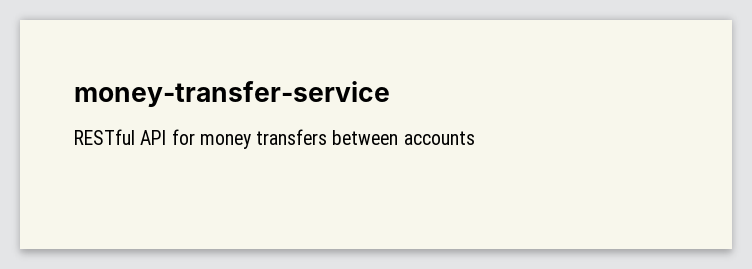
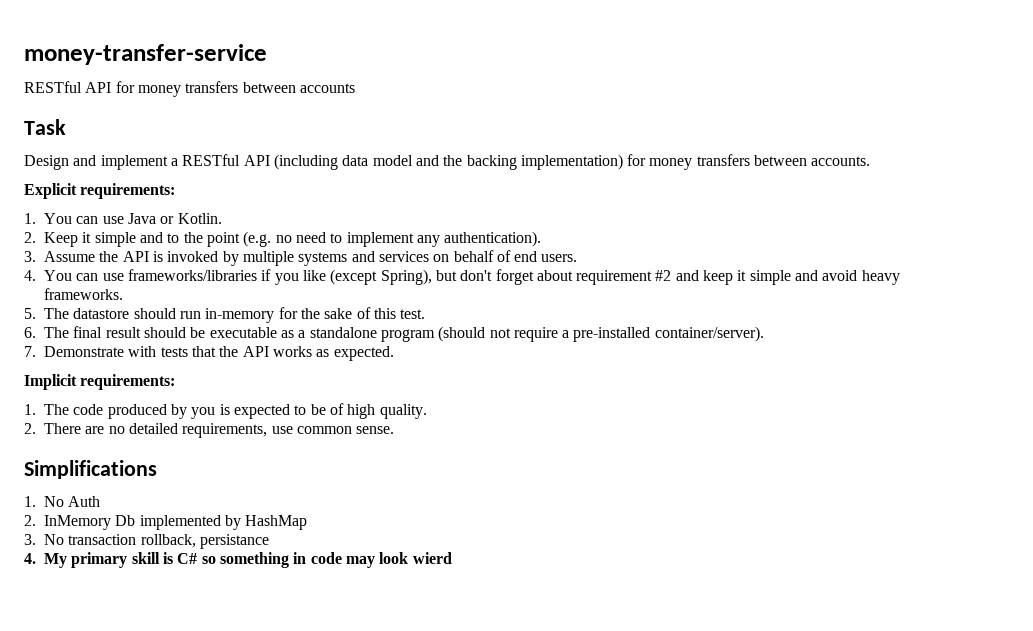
(475, 138) none -> [24,119,66,135] [24,154,871,170] [24,183,176,199] [24,213,222,224] [24,231,542,247] [24,250,578,266] [24,269,900,285] [44,288,123,300] [24,307,426,323] [24,326,764,342] [24,346,394,361] [24,374,176,390] [24,403,427,419] [24,423,395,438] [24,460,157,479] [24,496,101,507] [24,515,308,530] [24,534,269,549] [24,552,452,568] // Task // Design and implement a RESTful API (including data model and the backing implementation) for money transfers between accounts. // Explicit requirements: // 1. You can use Java or Kotlin. // 2. Keep it simple and to the point (e.g. no need to implement any authentication). // 3. Assume the API is invoked by multiple systems and services on behalf of end users. // 4. You can use frameworks/libraries if you like (except Spring), but don't forget about requirement #2 and keep it simple and avoid heavy frameworks. // 5. The datastore should run in-memory for the sake of this test. // 6. The final result should be executable as a standalone program (should not require a pre-installed container/server). // 7. Demonstrate with tests that the API works as expected. // Implicit requirements: // 1. The code produced by you is expected to be of high quality. // 2. There are no detailed requirements, use common sense. // Simplifications // 1. No Auth // 2. InMemory Db implemented by HashMap // 3. No transaction rollback, persistance // 4. My primary skill is C# so something in code may look wierd

